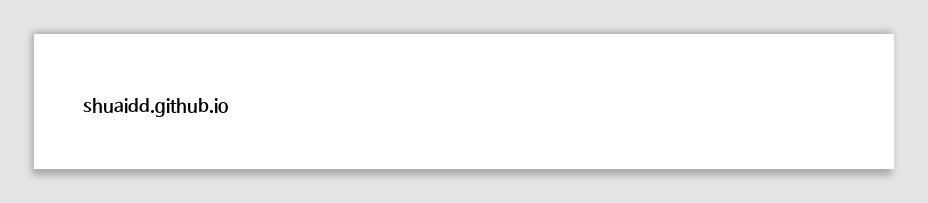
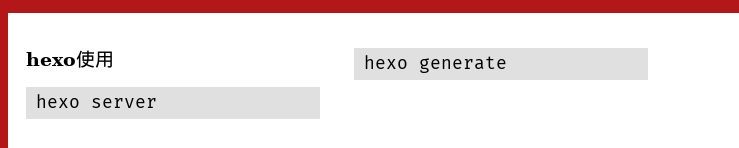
[83,98,228,117] shuaidd.github.io -> [26,50,114,68] [36,94,158,108] [364,55,508,73] hexo使用 // hexo server // hexo generate

